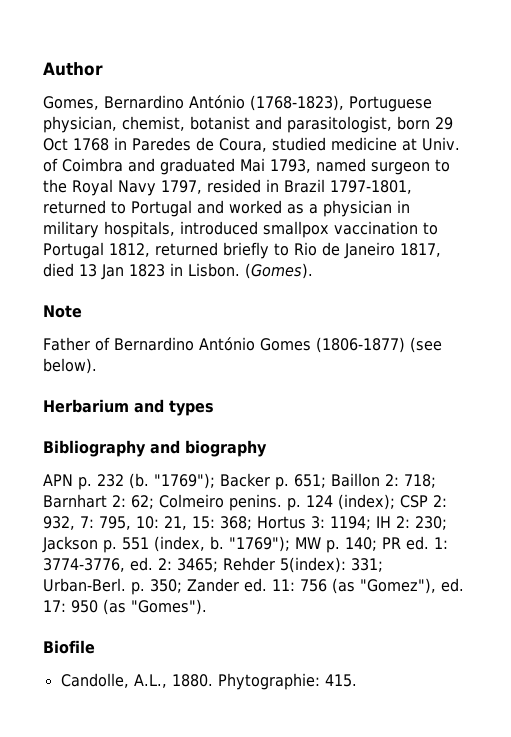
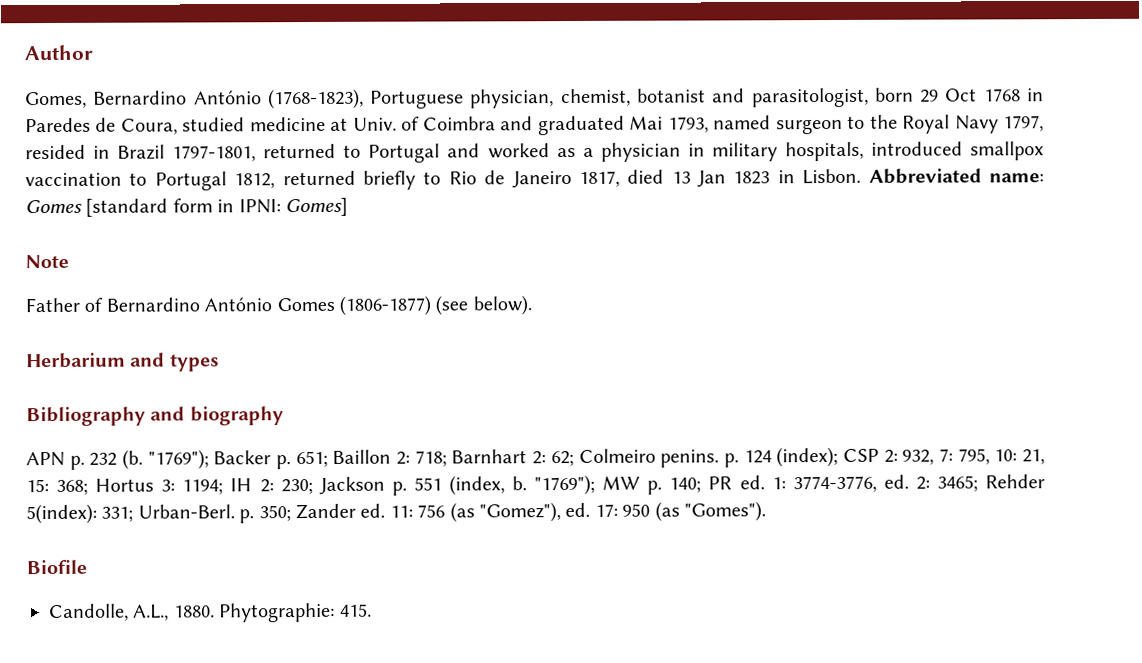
[245,263,313,279] (Gomes). -> [868,168,1045,184] [25,197,348,217] Abbreviated name: Gomes [standard form in IPNI: Gomes]

